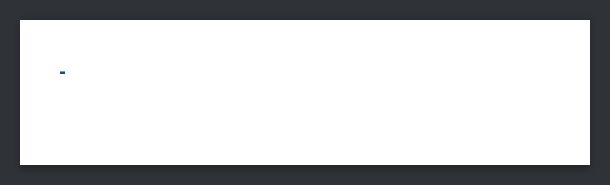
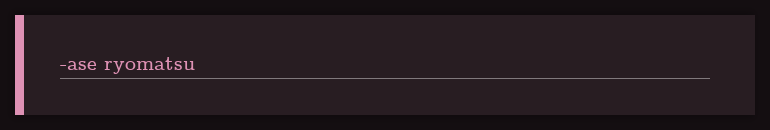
[59,71,66,80] - -> [60,57,195,74] -ase ryomatsu

